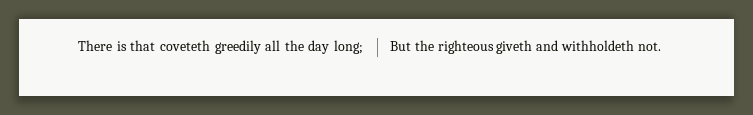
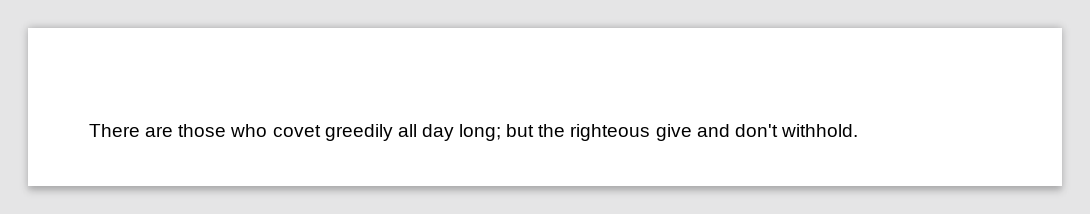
[116,40,210,51] is that coveteth -> [145,124,321,137] are those who covet
[284,40,304,51] the -> (417, 130) none
[390,41,411,51] But -> [506,124,535,137] but
[496,40,661,54] giveth and withholdeth not. -> [655,124,858,141] give and don't withhold.

